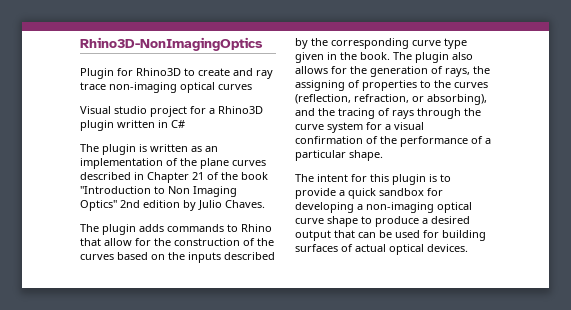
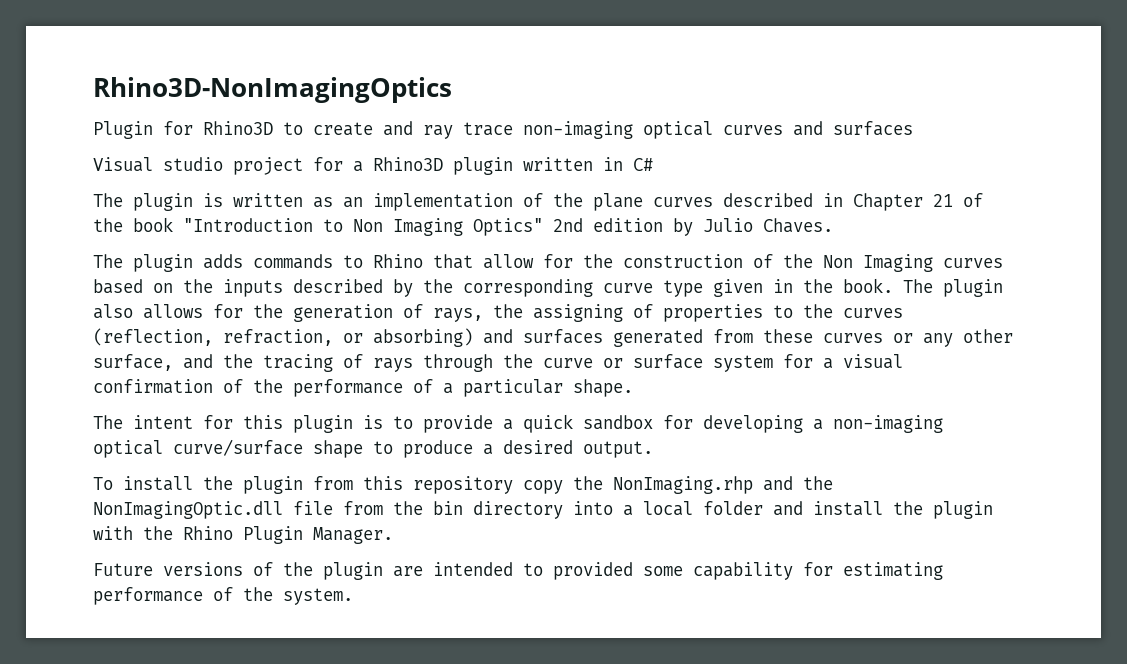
(252, 87) none -> [793,121,913,136] and surfaces
(274, 242) none -> [823,254,933,272] Non Imaging
[427,94,487,105] absorbing), -> [373,328,1013,347] [93,354,173,371] absorbing) and surfaces generated from these curves or any other surface,
(324, 127) none -> [603,354,703,369] or surface
[295,218,324,224] curve -> [173,439,303,456] curve/surface
[295,230,486,241] [295,244,468,255] output that can be used for building surfaces of actual optical devices. -> [583,441,653,458] [93,476,833,494] [93,501,993,519] [93,526,393,544] [93,562,943,580] [93,587,353,605] output. // To install the plugin from this repository copy the NonImaging.rhp and the NonImagingOptic.dll file from the bin directory into a local folder and install the plugin with the Rhino Plugin Manager. // Future versions of the plugin are intended to provided some capability for estimating performance of the system.

